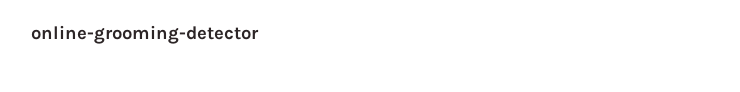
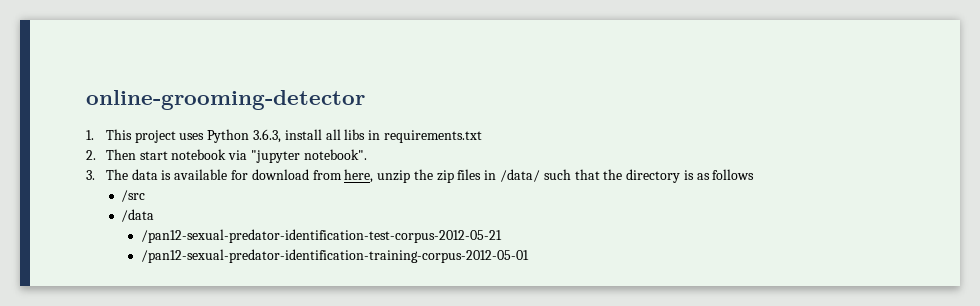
(259, 34) none -> [86,129,482,143] [86,149,367,163] [86,169,755,183] [121,190,146,202] [121,209,155,222] [141,229,503,243] [141,249,530,263] // 1. This project uses Python 3.6.3, install all libs in requirements.txt // 2. Then start notebook via "jupyter notebook". // 3. The data is available for download from here, unzip the zip files in /data/ such that the directory is as follows // /src // /data // /pan12-sexual-predator-identification-test-corpus-2012-05-21 // /pan12-sexual-predator-identification-training-corpus-2012-05-01

